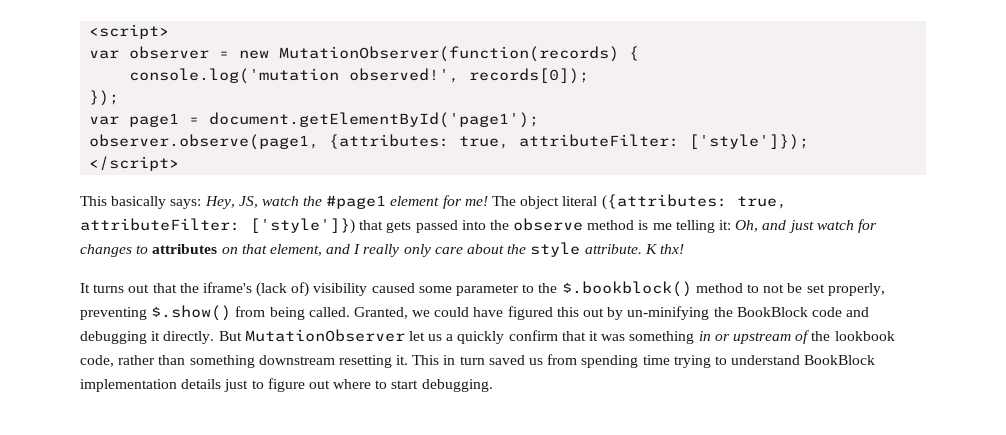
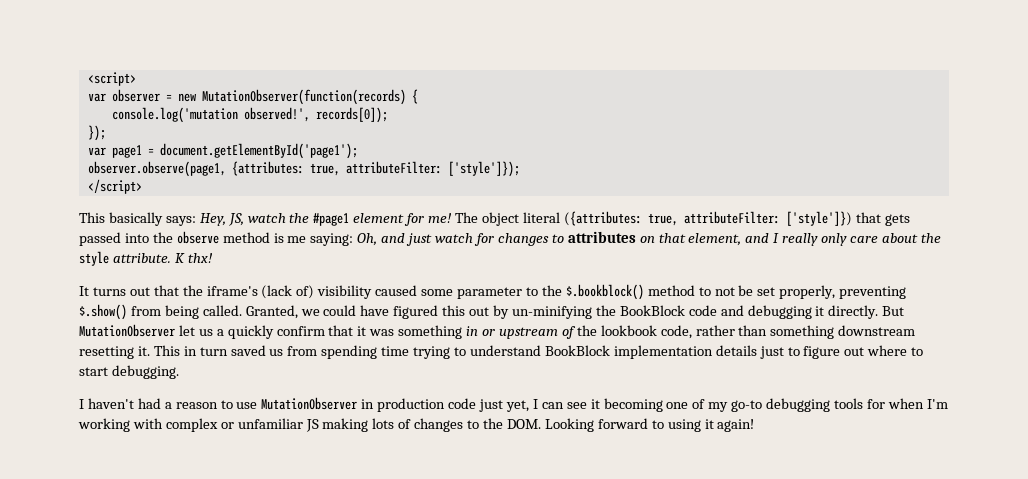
[675,220,732,233] telling it: -> [310,233,354,246] saying:
(493, 385) none -> [79,397,948,412] [78,418,755,432] // I haven't had a reason to use MutationObserver in production code just yet, I can see it becoming one of my go-to debugging tools for when I'm working with complex or unfamiliar JS making lots of changes to the DOM. Looking forward to using it again!

